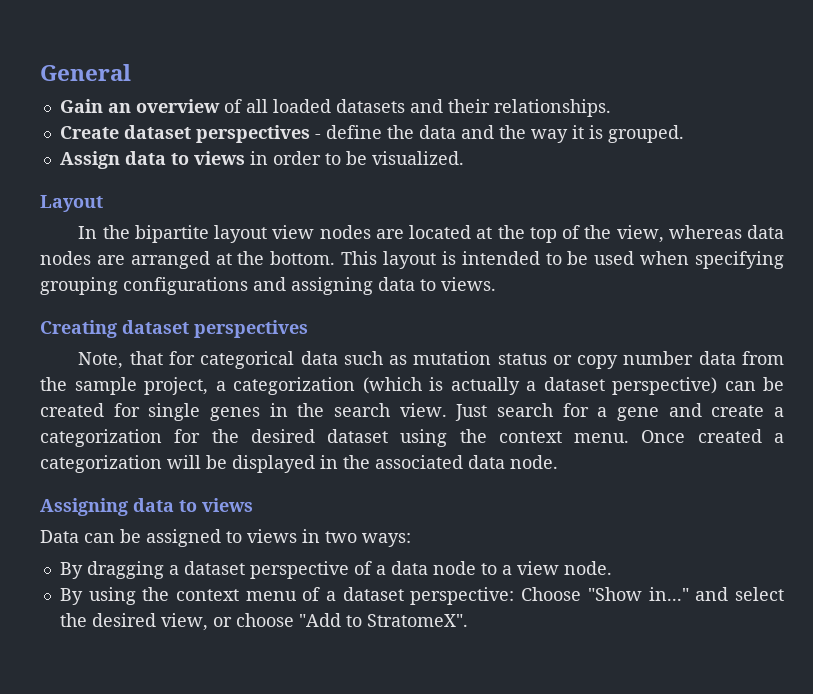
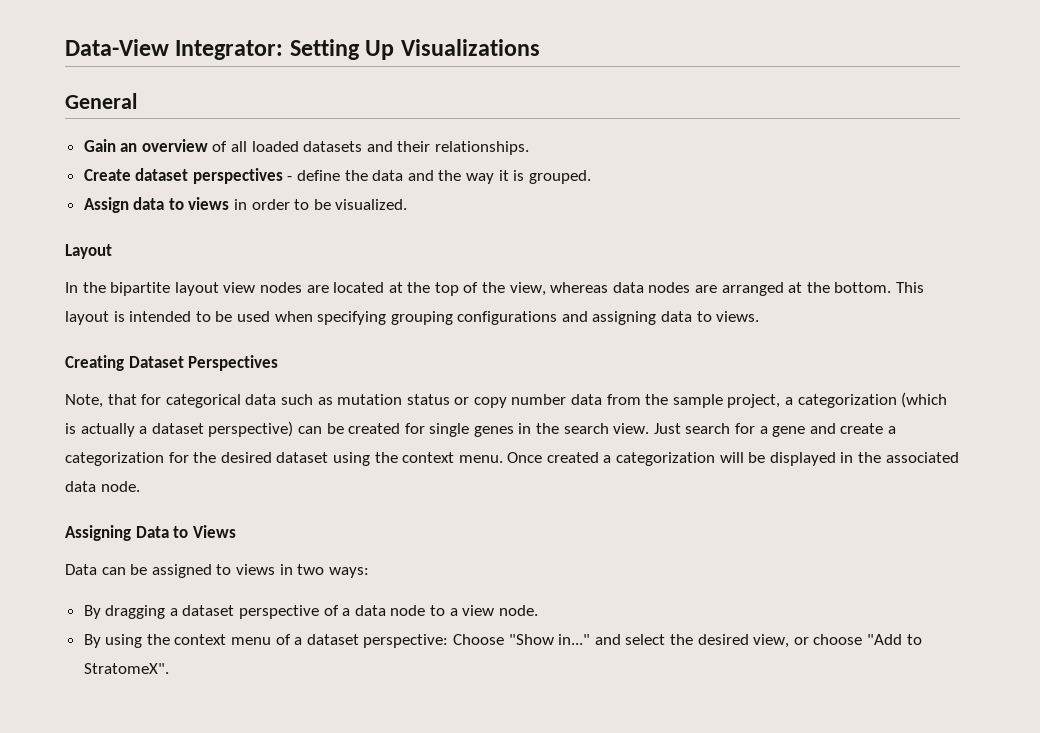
(40, 72) none -> [65,39,540,60] Data-View Integrator: Setting Up Visualizations //
[122,320,308,338] dataset perspectives -> [128,355,279,371] Dataset Perspectives
[133,498,253,512] data to views -> [135,525,236,538] Data to Views

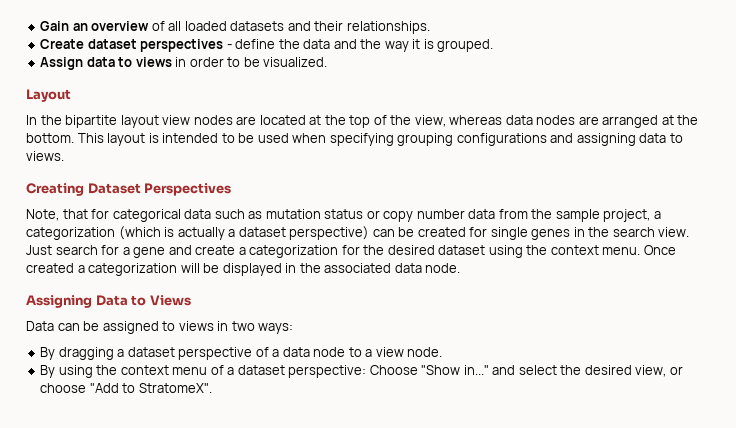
[65,39,540,60] [65,93,137,109] Data-View Integrator: Setting Up Visualizations // General // -> (40, 26) none

